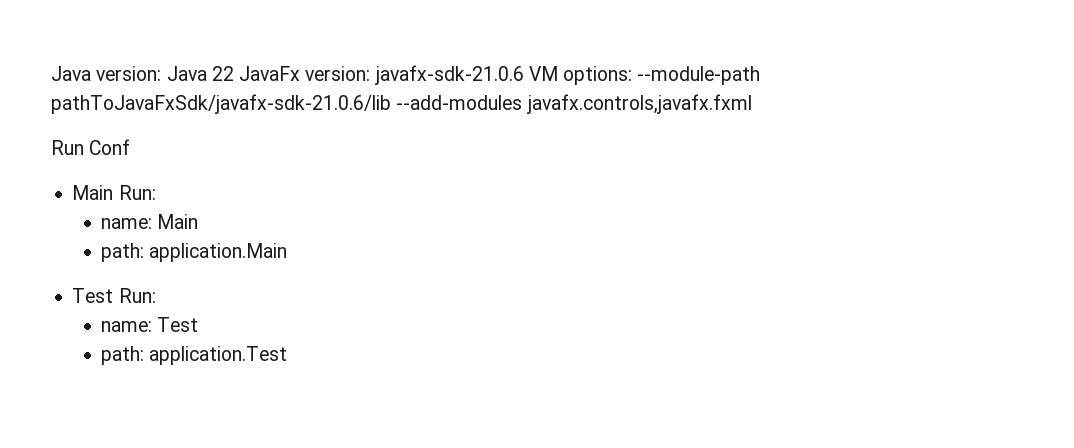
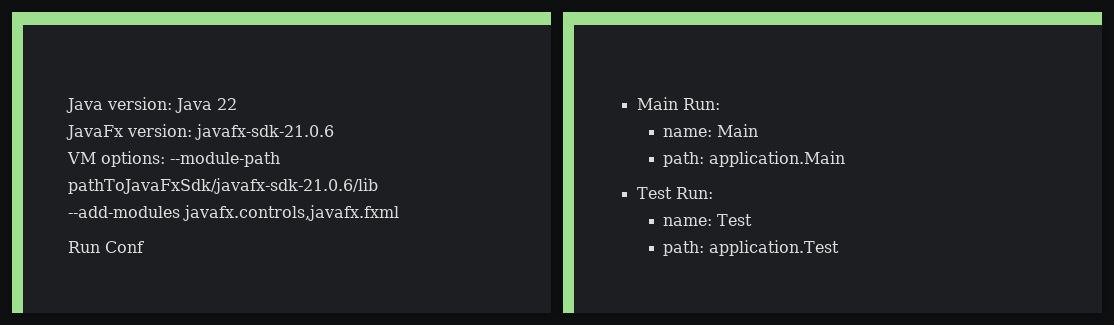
(234, 73) none -> (237, 104) //
(524, 75) none -> (334, 132) //

